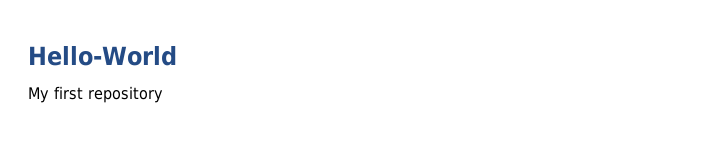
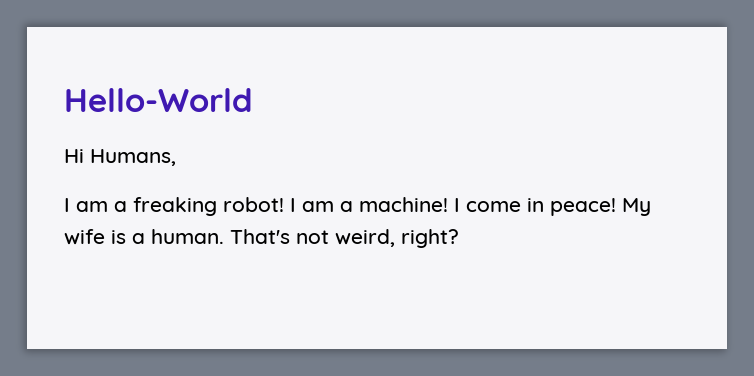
[28,86,163,103] My first repository -> [64,149,176,166] [64,197,651,216] [64,229,459,248] Hi Humans, // I am a freaking robot! I am a machine! I come in peace! My wife is a human. That's not weird, right?

